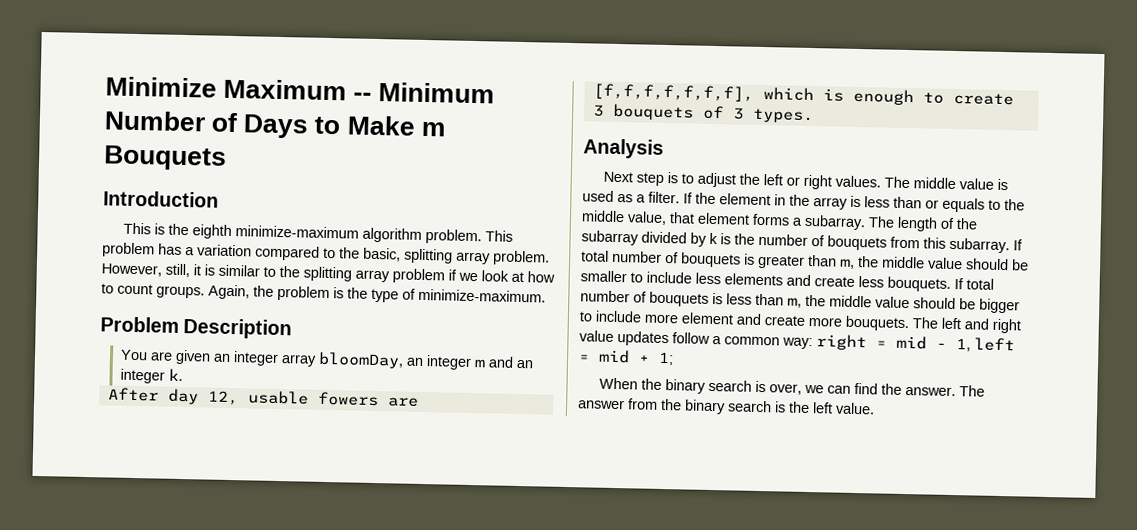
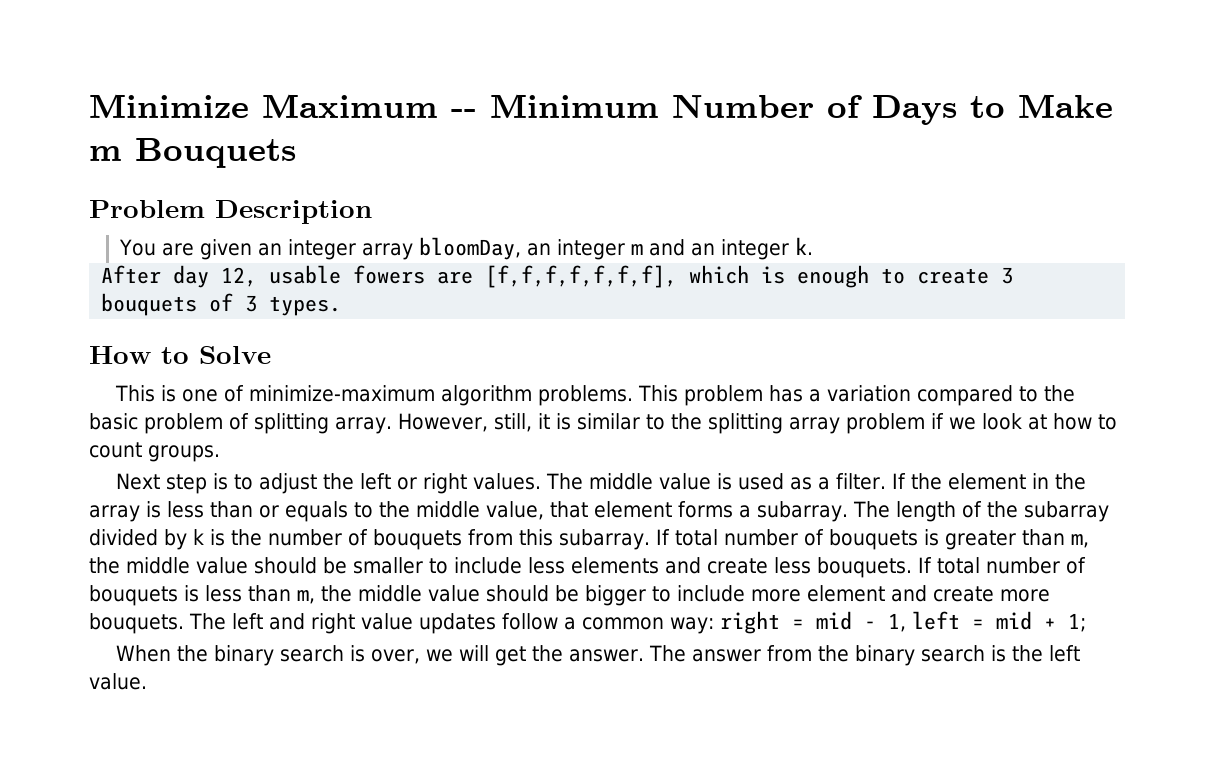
[103,190,219,208] [123,222,514,245] [102,242,550,266] [101,263,555,284] [101,283,546,303] // Introduction // This is the eighth minimize-maximum algorithm problem. This problem has a variation compared to the basic, splitting array problem. However, still, it is similar to the splitting array problem if we look at how to count groups. Again, the problem is the type of minimize-maximum. -> (296, 153) none
[583,138,664,159] Analysis -> [89,346,271,364] [114,385,1075,406] [89,413,1117,434] [89,442,220,462] How to Solve // This is one of minimize-maximum algorithm problems. This problem has a variation compared to the basic problem of splitting array. However, still, it is similar to the splitting array problem if we look at how to count groups.
[827,382,879,395] can find -> [458,645,526,666] will get

